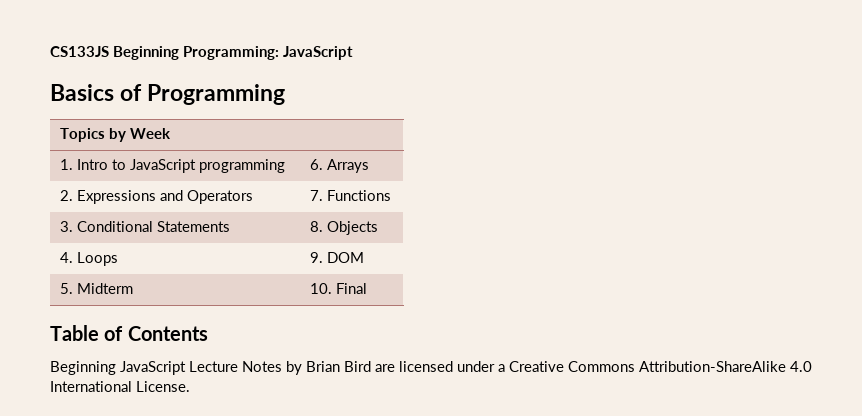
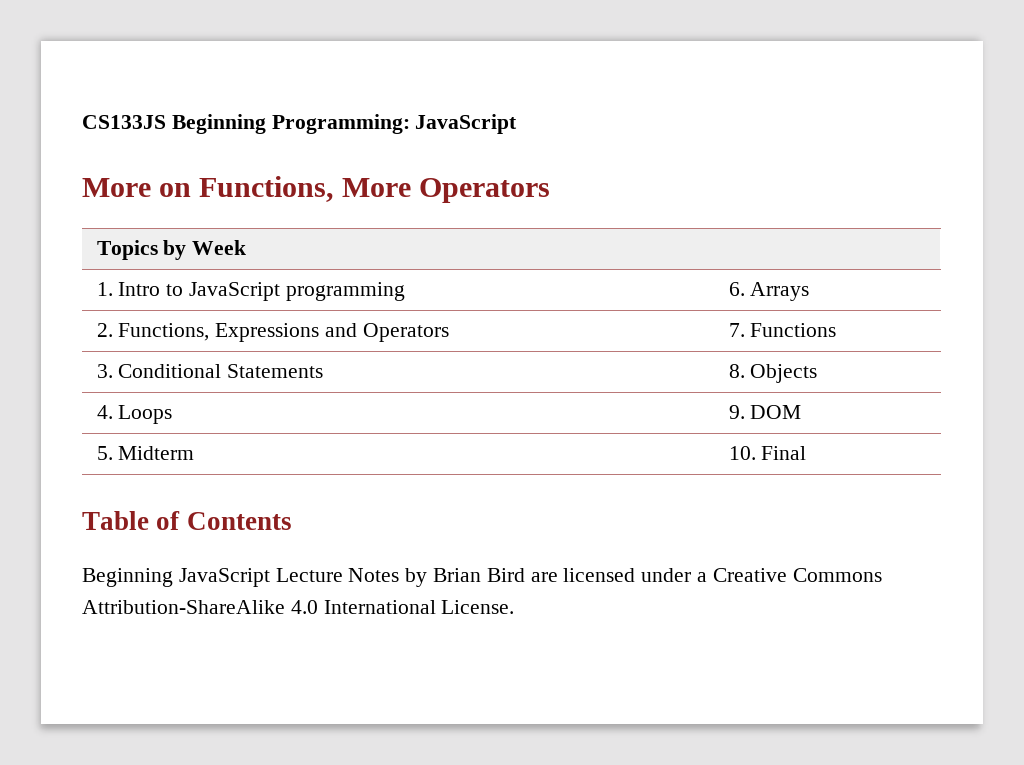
[50,84,286,105] Basics of Programming -> [82,176,551,203] More on Functions, More Operators
(73, 195) none -> [118,323,210,341] Functions,

